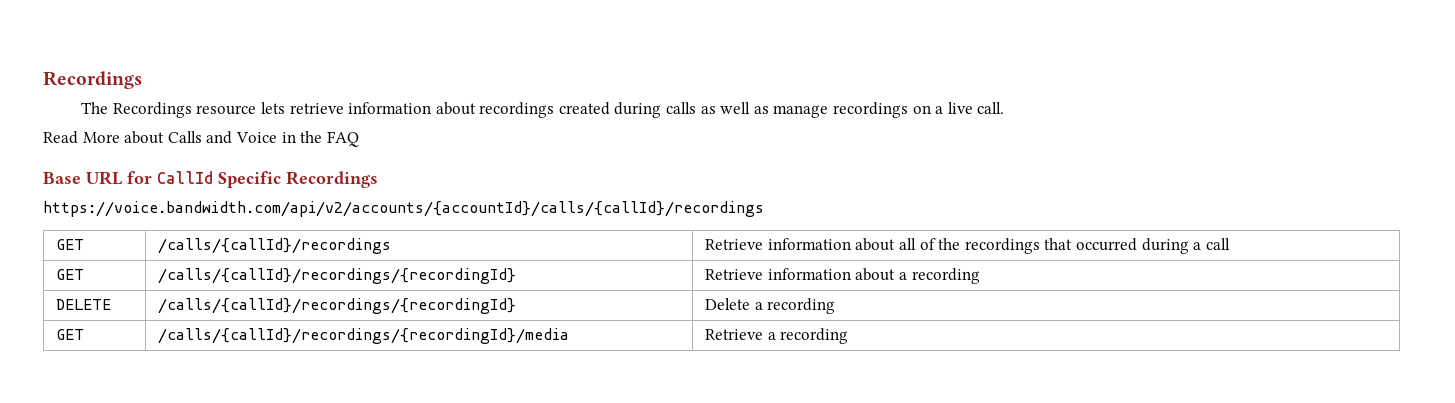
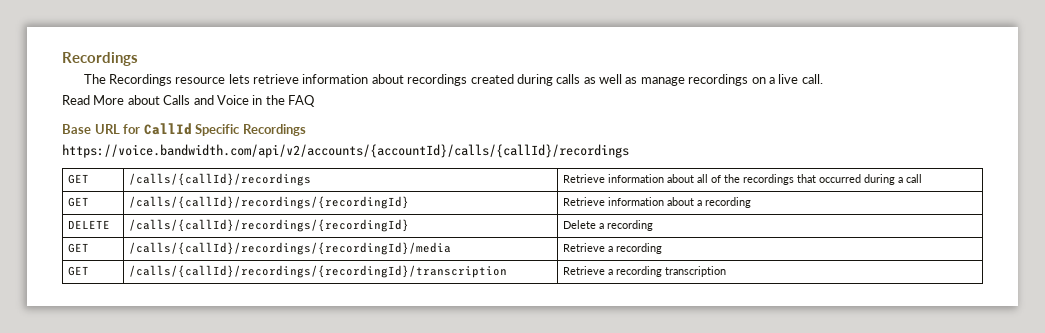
(849, 336) none -> [67,266,89,276] [128,265,507,278] [562,266,726,277] // GET | /calls/{callId}/recordings/{recordingId}/transcription | Retrieve a recording transcription

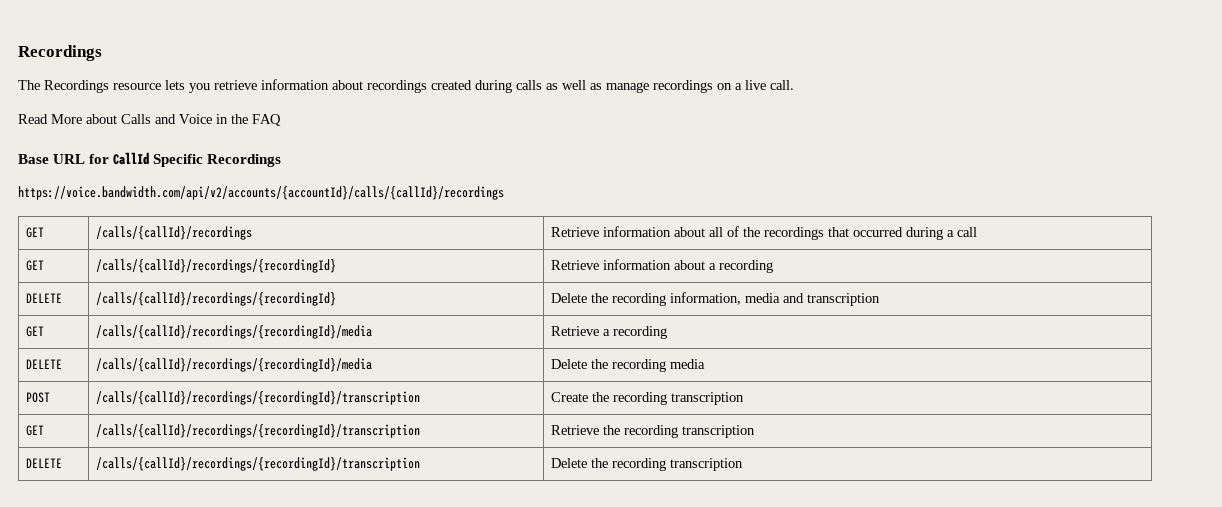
(250, 79) none -> [189,83,210,93] you
[598,220,653,231] a recording -> [590,292,880,306] the recording information, media and transcription
(662, 248) none -> [25,359,62,369] [95,358,372,372] [550,359,705,372] [25,392,50,403] [95,391,420,405] [550,392,744,405] // DELETE | /calls/{callId}/recordings/{recordingId}/media | Delete the recording media // POST | /calls/{callId}/recordings/{recordingId}/transcription | Create the recording transcription
[607,266,726,277] a recording transcription -> [602,425,755,438] [25,458,62,468] [95,457,420,471] [550,458,743,471] the recording transcription // DELETE | /calls/{callId}/recordings/{recordingId}/transcription | Delete the recording transcription

